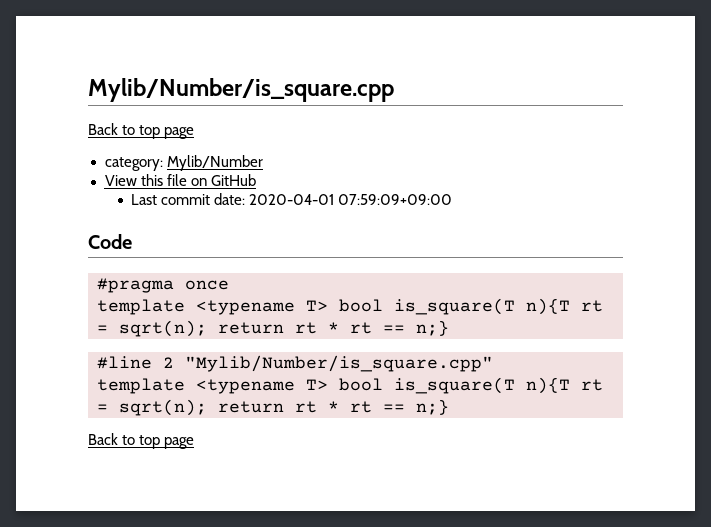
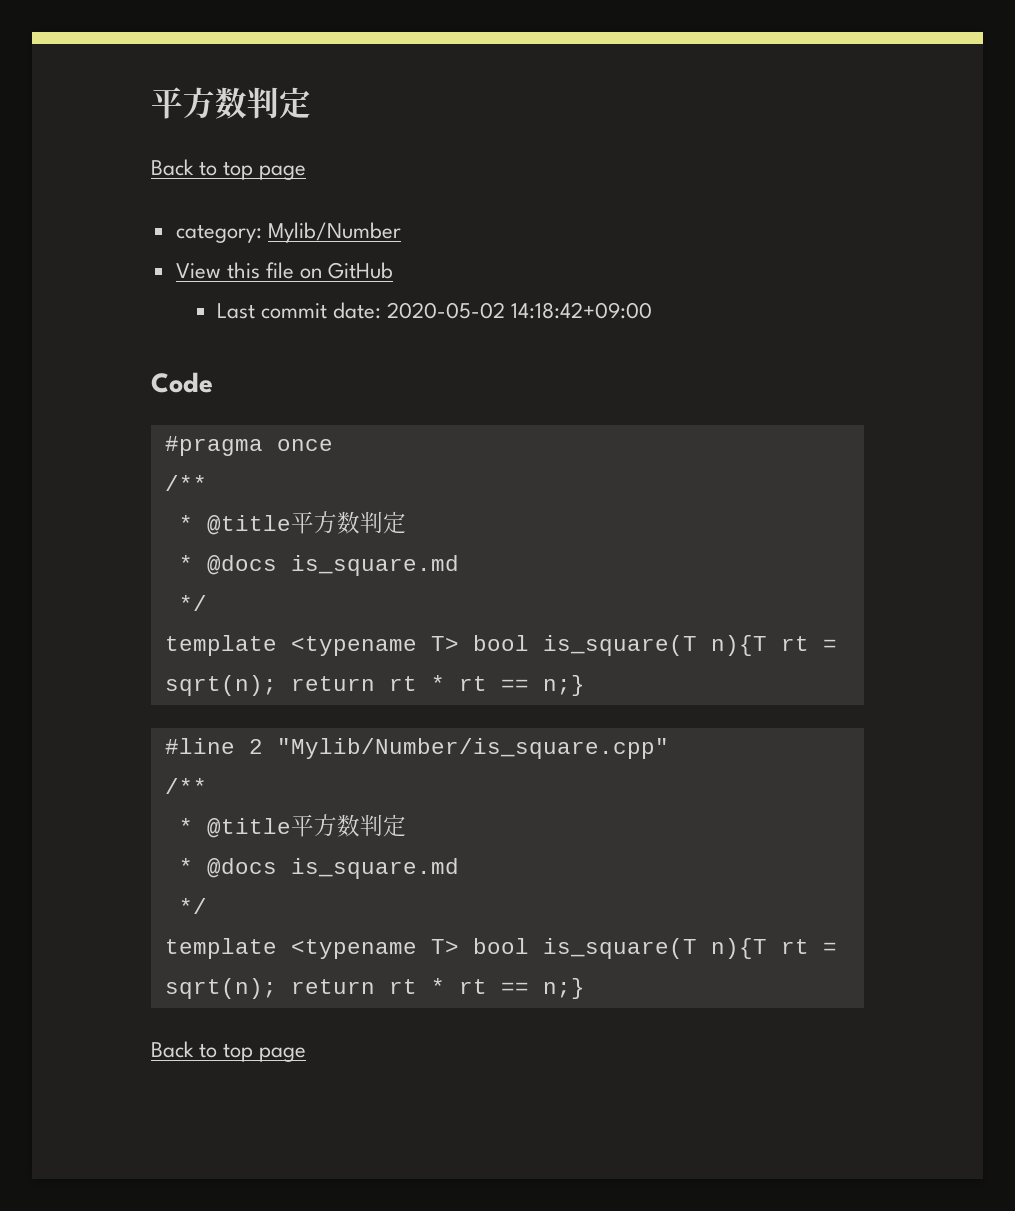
[88,78,394,102] Mylib/Number/is_square.cpp -> [151,87,311,119] 平方数判定
[249,194,453,205] 2020-04-01 07:59:09+09:00 -> [387,302,653,319] 2020-05-02 14:18:42+09:00
(229, 285) none -> [164,475,207,491] [178,511,406,535] [178,555,459,576] [178,595,207,611] // /** // * @title平方数判定 // * @docs is_square.md // */
(493, 363) none -> [164,778,207,794] [178,814,406,838] [178,858,459,879] [178,898,207,914] // /** // * @title平方数判定 // * @docs is_square.md // */

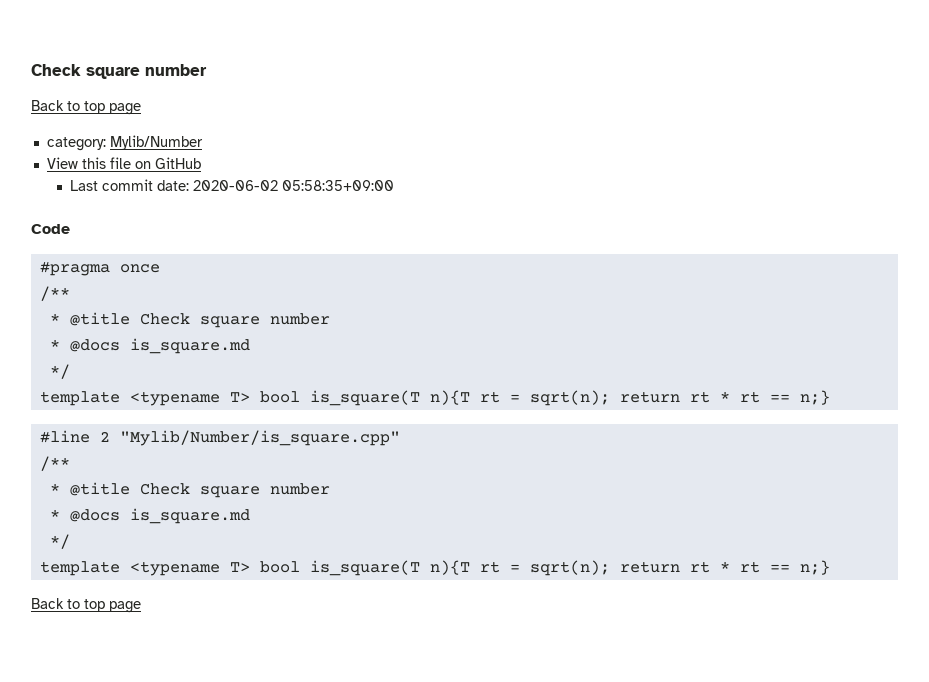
[151,87,311,119] 平方数判定 -> [31,64,207,79] Check square number
[387,302,653,319] 2020-05-02 14:18:42+09:00 -> [193,180,395,191] 2020-06-02 05:58:35+09:00
[290,511,406,534] 平方数判定 -> [139,313,330,328] Check square number
[290,814,406,837] 平方数判定 -> [139,483,330,498] Check square number

